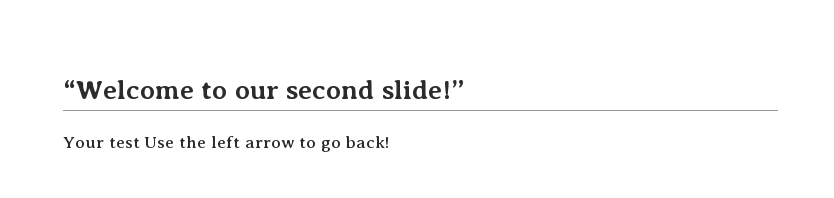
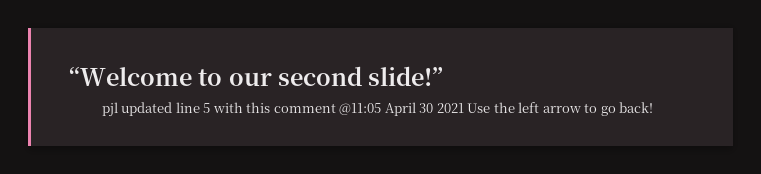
[63,137,140,148] Your test -> [101,102,464,117] pjl updated line 5 with this comment @11:05 April 30 2021

